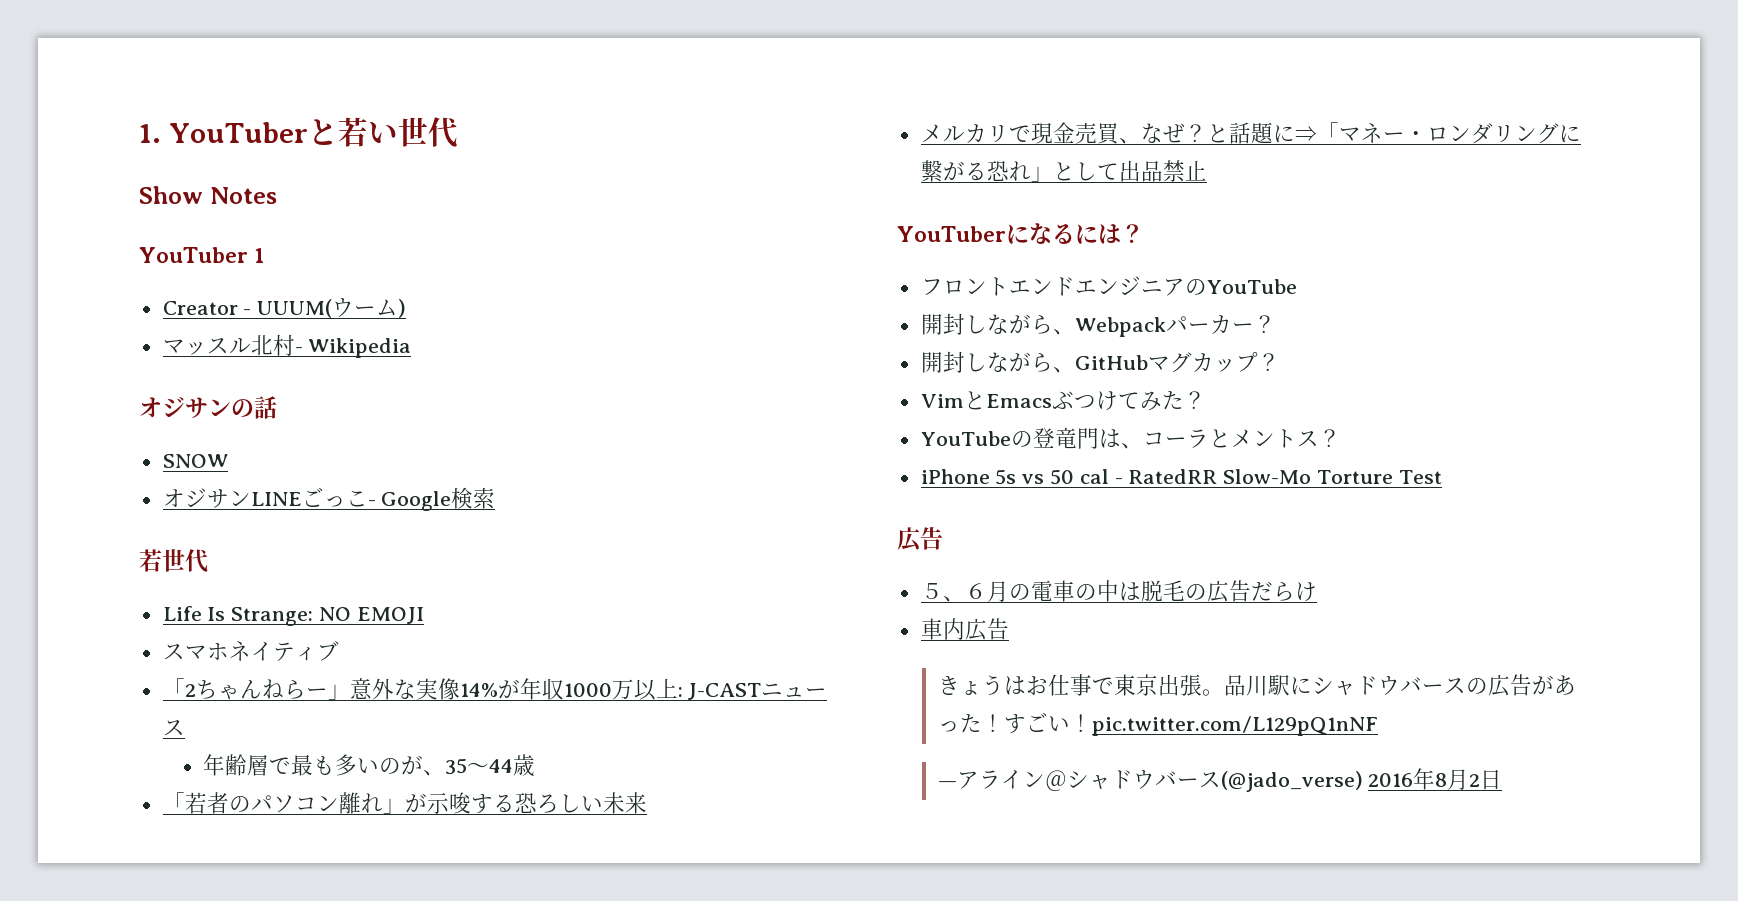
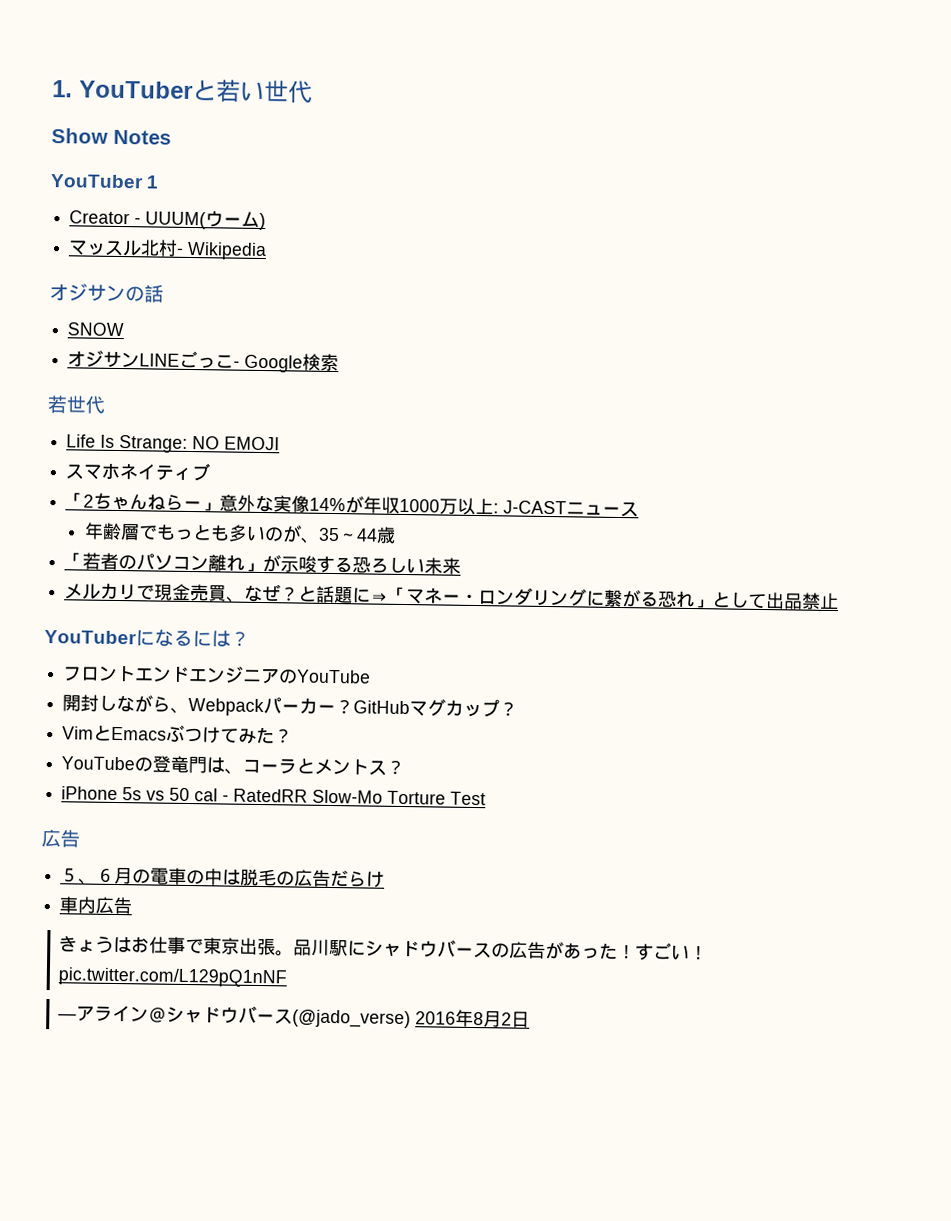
[291,754,314,776] 最 -> [155,524,212,541] もっと
[920,351,1075,373] // 開封しながら、 -> (355, 707) none

